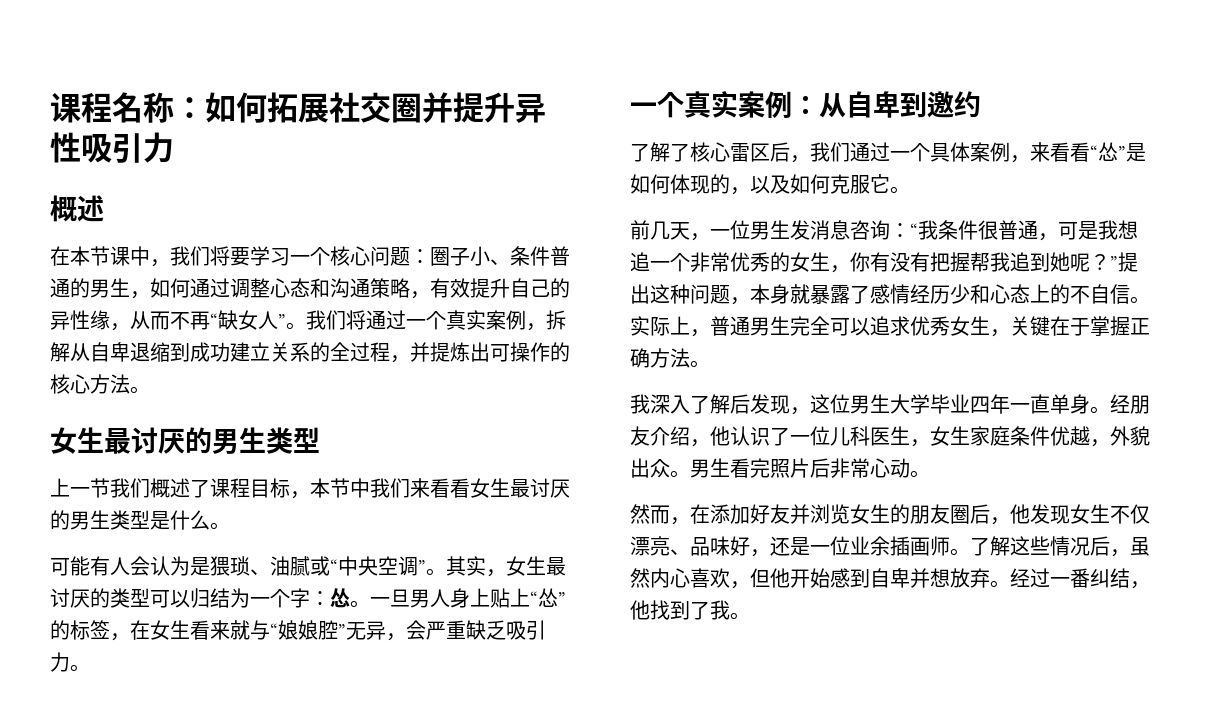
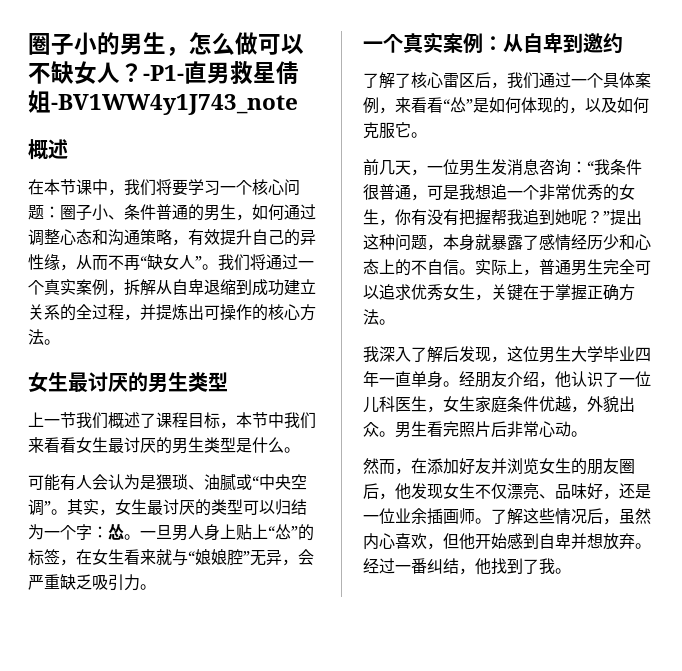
[50,92,546,123] [50,132,174,163] 课程名称：如何拓展社交圈并提升异性吸引力 -> [28,32,304,56] [28,61,299,85] [28,90,298,115] 圈子小的男生，怎么做可以不缺女人？-P1-直男救星倩姐-BV1WW4y1J743_note

